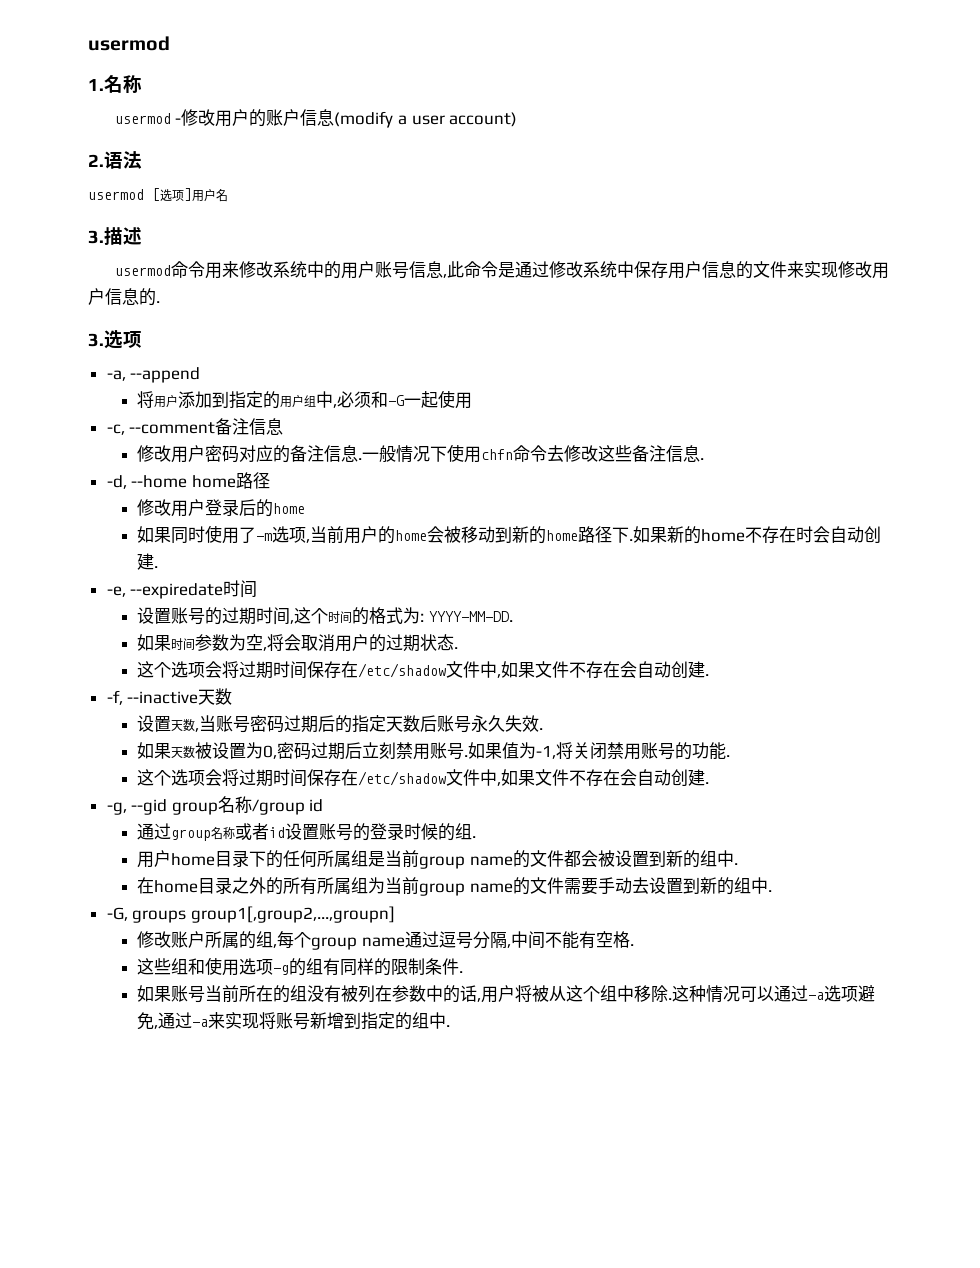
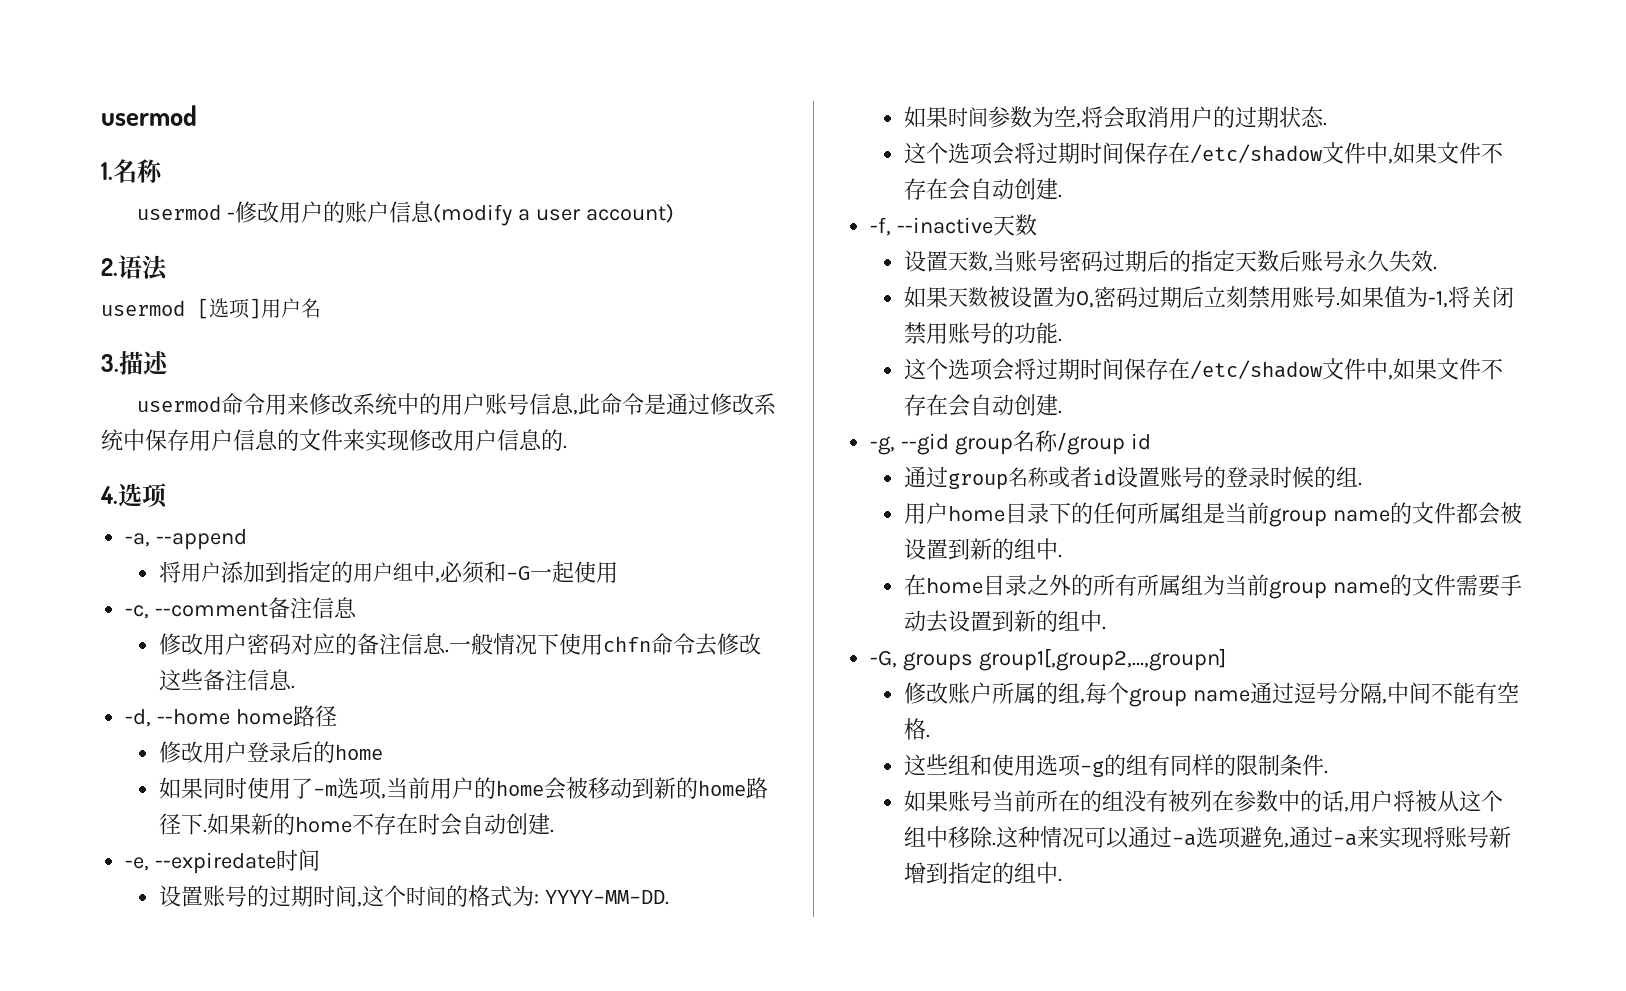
[88,333,104,347] 3. -> [100,486,118,504] 4.

